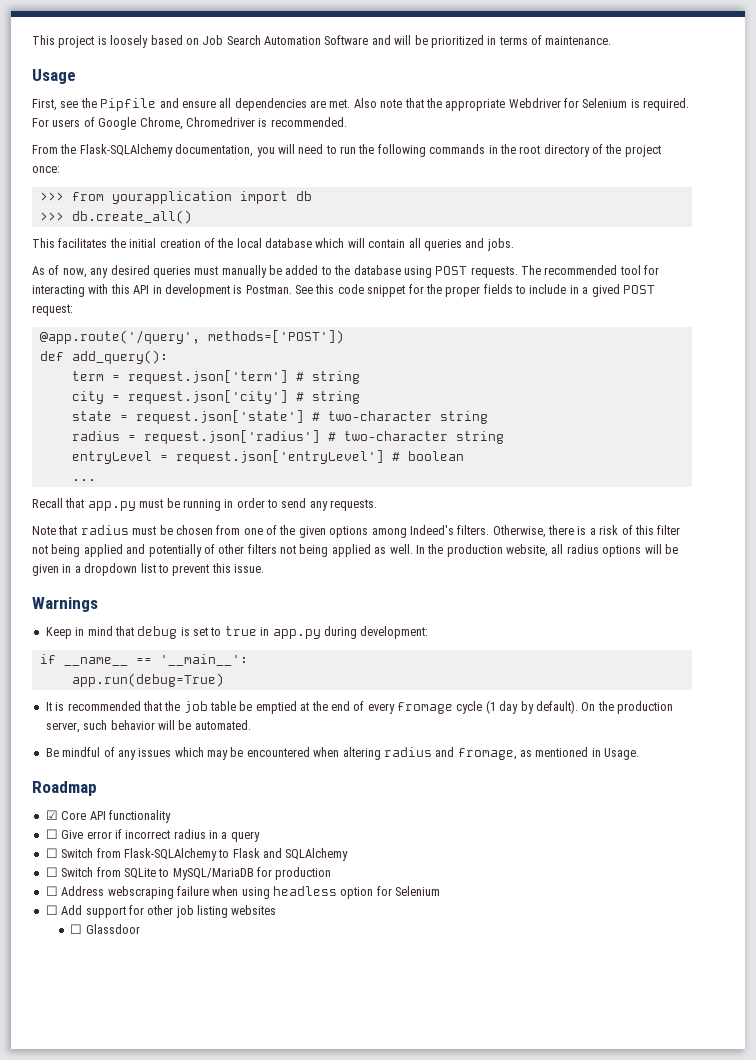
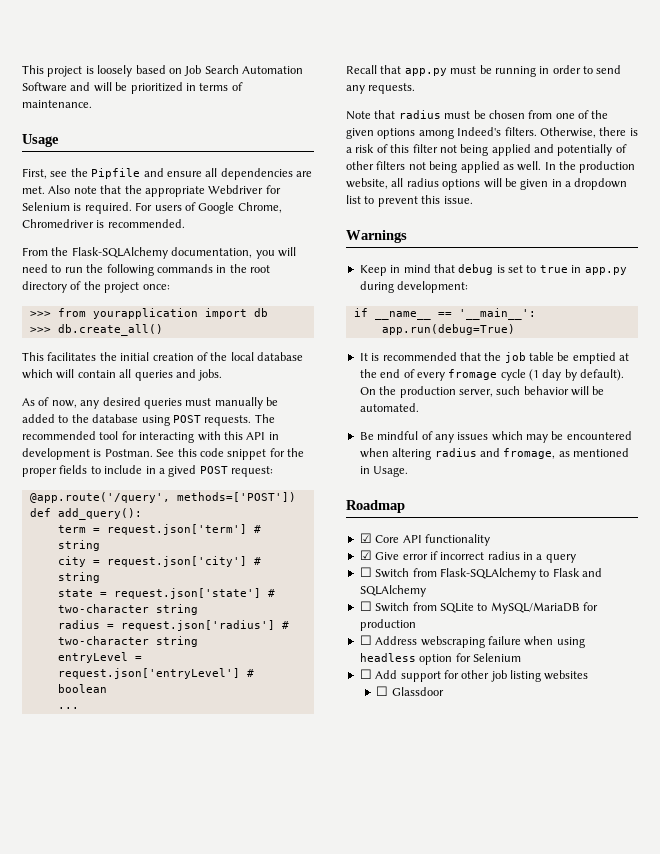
[45,829,58,839] ☐ -> [359,550,372,560] ☑

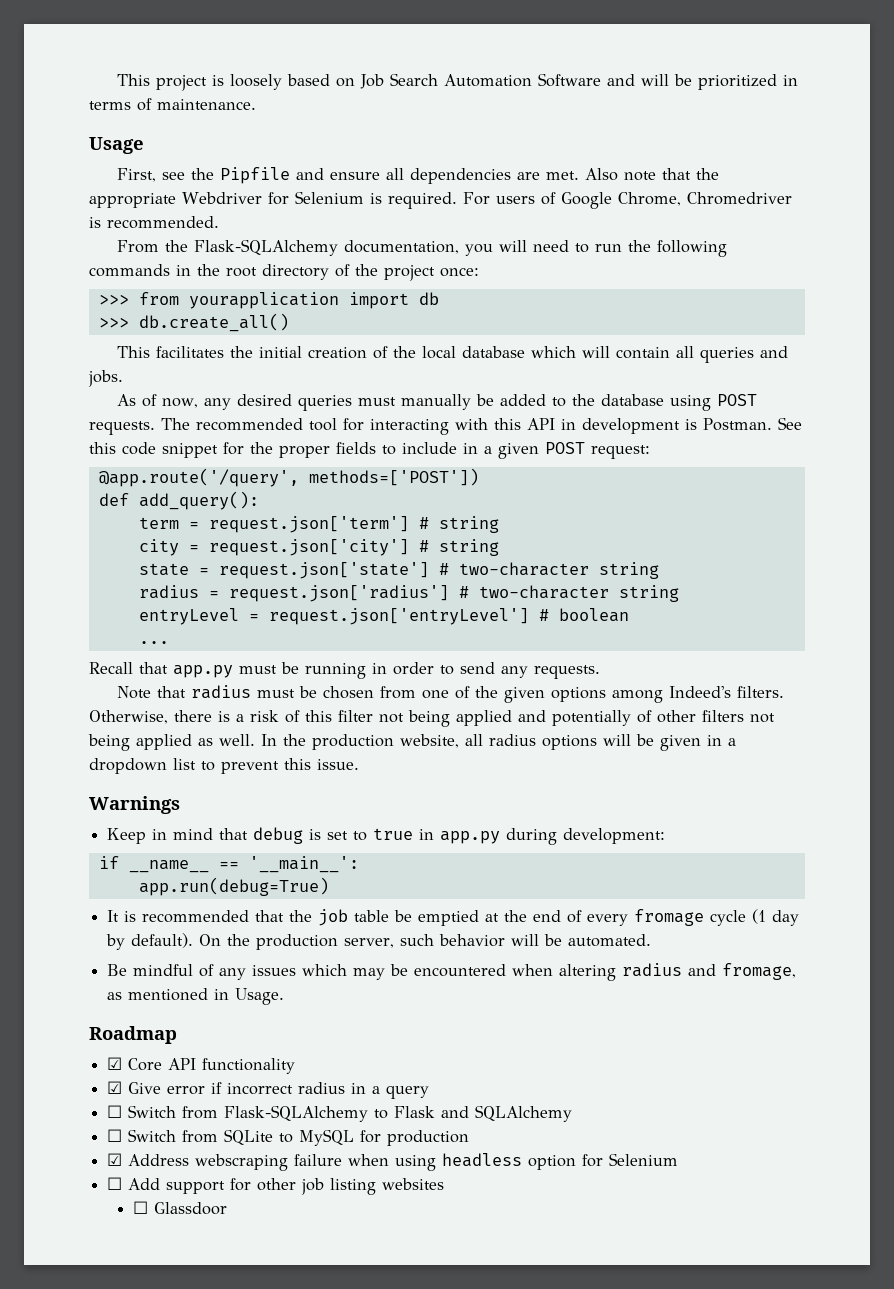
[168,465,197,477] gived -> [498,443,539,459] given
[490,602,580,614] MySQL/MariaDB -> [299,1129,355,1146] MySQL
[359,635,372,645] ☐ -> [107,1153,123,1166] ☑

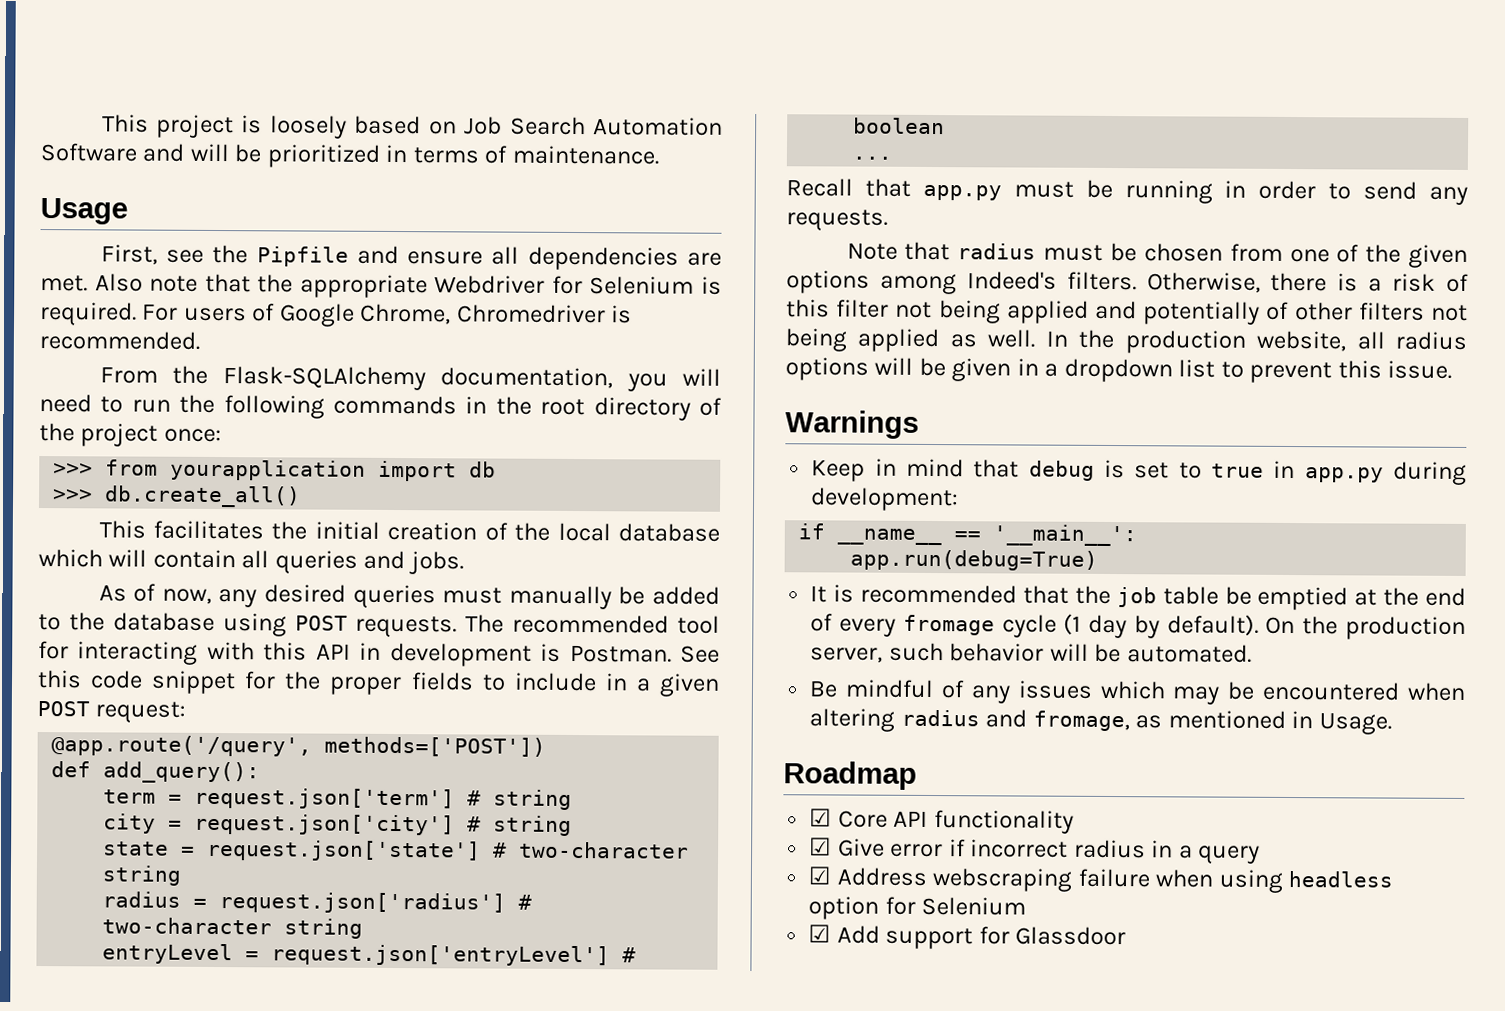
[107,1105,573,1122] [107,1129,470,1146] // ☐ Switch from Flask-SQLAlchemy to Flask and SQLAlchemy // ☐ Switch from SQLite to MySQL for production -> (1261, 854) none
[107,1177,123,1190] ☐ -> [808,924,832,943] ☑
[257,1178,445,1195] [132,1201,148,1214] other job listing websites // ☐ -> (1010, 935) none

